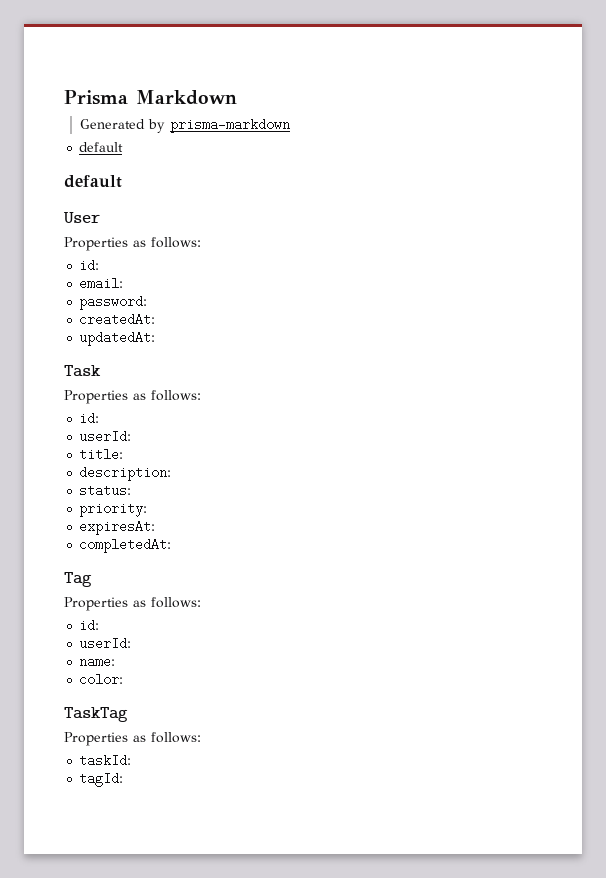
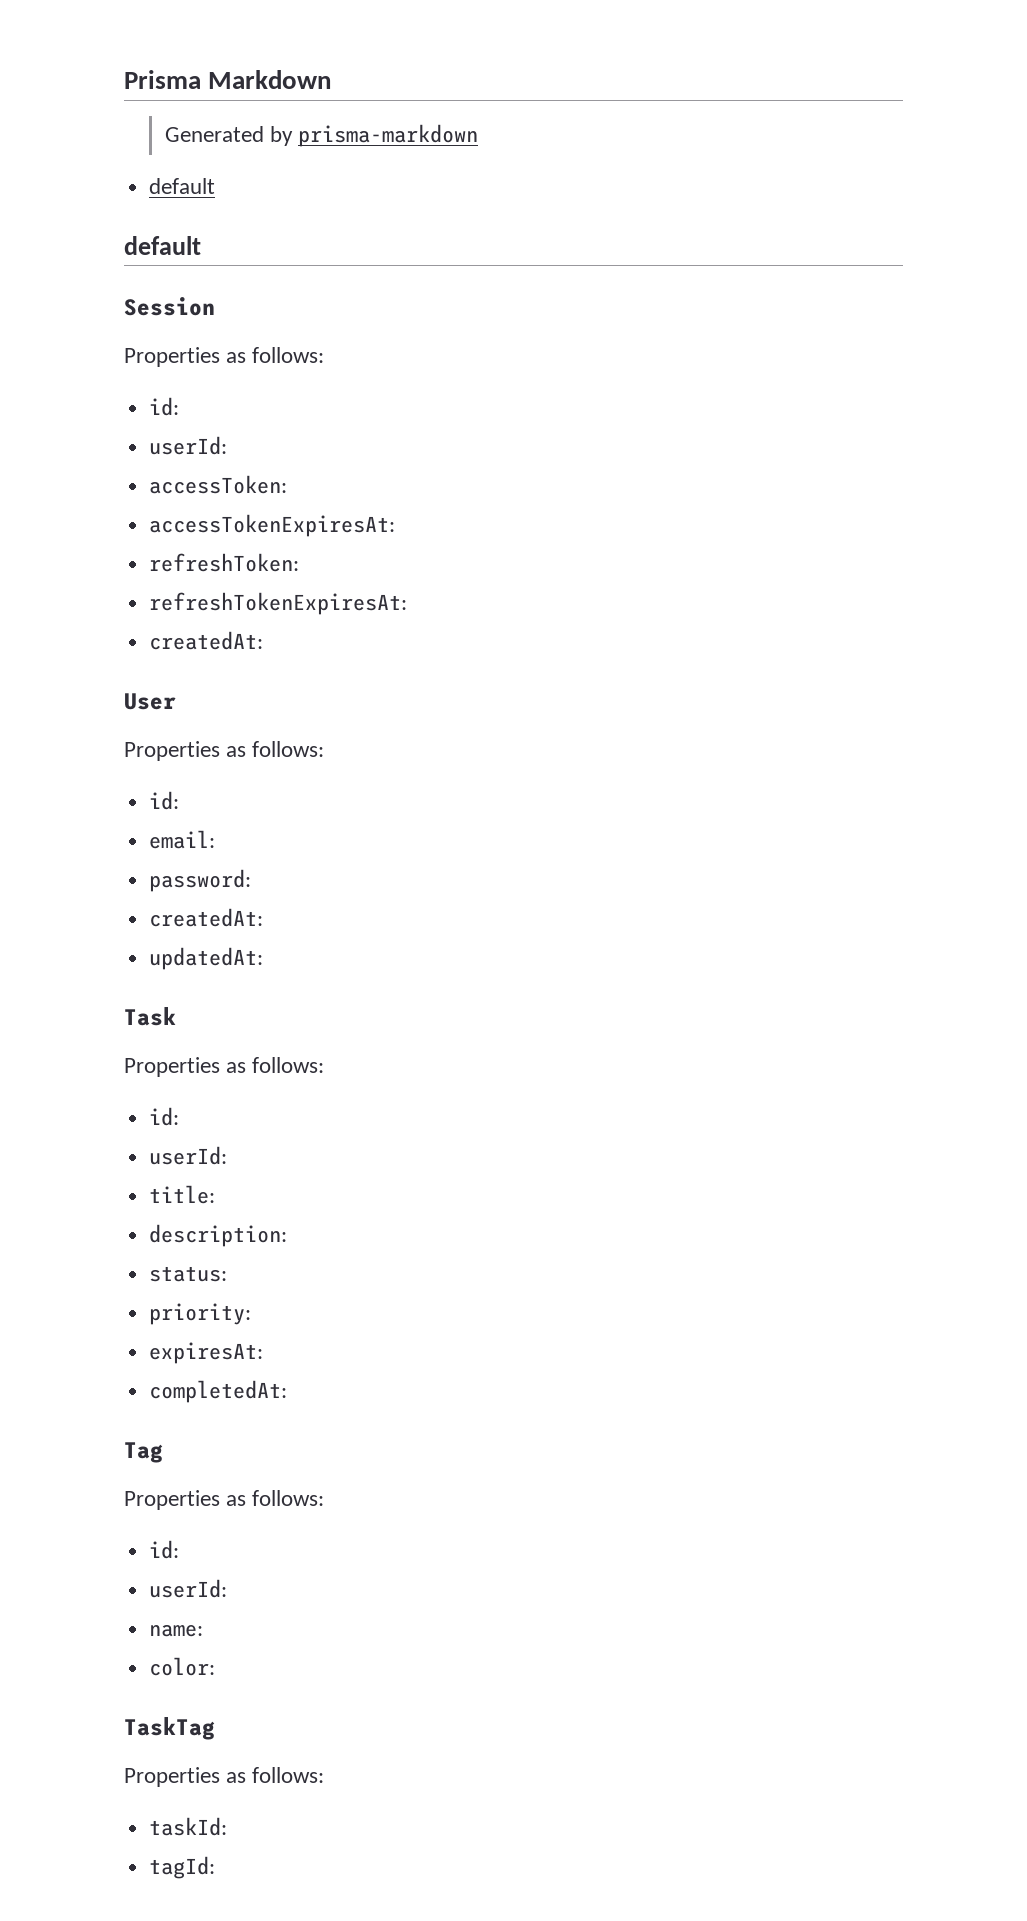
(122, 181) none -> [124,297,215,316] [124,347,325,367] [149,397,180,416] [149,436,228,455] [149,475,288,494] [149,514,396,537] [149,553,300,572] [149,592,408,615] [149,631,264,650] // Session // Properties as follows: // id: // userId: // accessToken: // accessTokenExpiresAt: // refreshToken: // refreshTokenExpiresAt: // createdAt:

